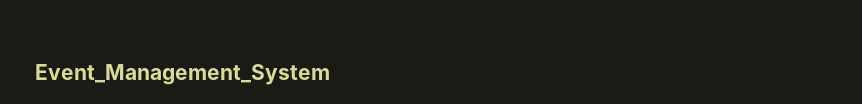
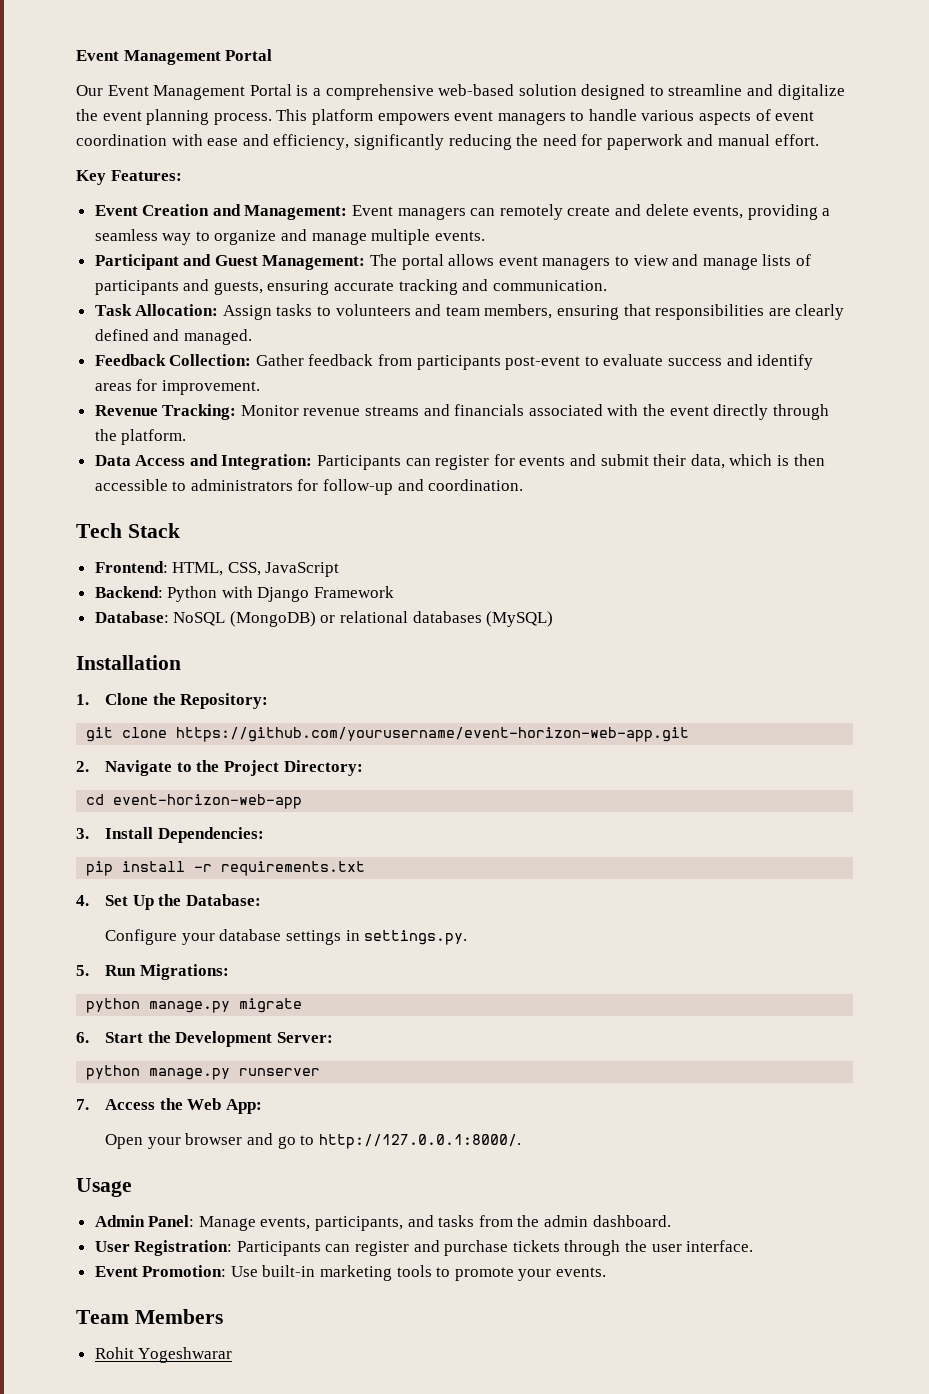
[35,64,330,85] Event_Management_System -> [76,49,273,65] [76,84,845,100] [76,109,815,125] [76,134,819,150] [76,170,182,185] [94,204,831,220] [94,229,485,245] [94,254,811,270] [94,279,607,295] [94,304,845,320] [94,329,252,345] [94,354,814,370] [94,379,260,395] [94,404,829,420] [94,429,187,445] [94,454,825,470] [94,479,524,495] [76,523,180,538] [94,561,340,577] [94,586,395,602] [94,611,554,627] [76,655,181,670] [76,693,269,709] [86,727,690,742] [76,760,363,776] [86,794,303,809] [76,827,264,843] [86,861,366,876] [76,894,262,910] [105,929,468,945] [76,964,229,980] [86,998,303,1013] [76,1031,334,1047] [86,1065,321,1080] [76,1098,263,1114] [105,1133,521,1149] [76,1178,132,1197] [94,1215,671,1231] [94,1240,754,1256] [94,1265,607,1281] [76,1309,223,1324] [94,1347,233,1363] Event Management Portal // Our Event Management Portal is a comprehensive web-based solution designed to streamline and digitalize the event planning process. This platform empowers event managers to handle various aspects of event coordination with ease and efficiency, significantly reducing the need for paperwork and manual effort. // Key Features: // Event Creation and Management: Event managers can remotely create and delete events, providing a seamless way to organize and manage multiple events. // Participant and Guest Management: The portal allows event managers to view and manage lists of participants and guests, ensuring accurate tracking and communication. // Task Allocation: Assign tasks to volunteers and team members, ensuring that responsibilities are clearly defined and managed. // Feedback Collection: Gather feedback from participants post-event to evaluate success and identify areas for improvement. // Revenue Tracking: Monitor revenue streams and financials associated with the event directly through the platform. // Data Access and Integration: Participants can register for events and submit their data, which is then accessible to administrators for follow-up and coordination. // Tech Stack // Frontend: HTML, CSS, JavaScript // Backend: Python with Django Framework // Database: NoSQL (MongoDB) or relational databases (MySQL) // Installation // 1. Clone the Repository: // git clone https://github.com/yourusername/event-horizon-web-app.git // 2. Navigate to the Project Directory: // cd event-horizon-web-app // 3. Install Dependencies: // pip install -r requirements.txt // 4. Set Up the Database: // Configure your database settings in settings.py. // 5. Run Migrations: // python manage.py migrate // 6. Start the Development Server: // python manage.py runserver // 7. Access the Web App: // Open your browser and go to http://127.0.0.1:8000/. // Usage // Admin Panel: Manage events, participants, and tasks from the admin dashboard. // User Registration: Participants can register and purchase tickets through the user interface. // Event Promotion: Use built-in marketing tools to promote your events. // Team Members // Rohit Yogeshwarar

